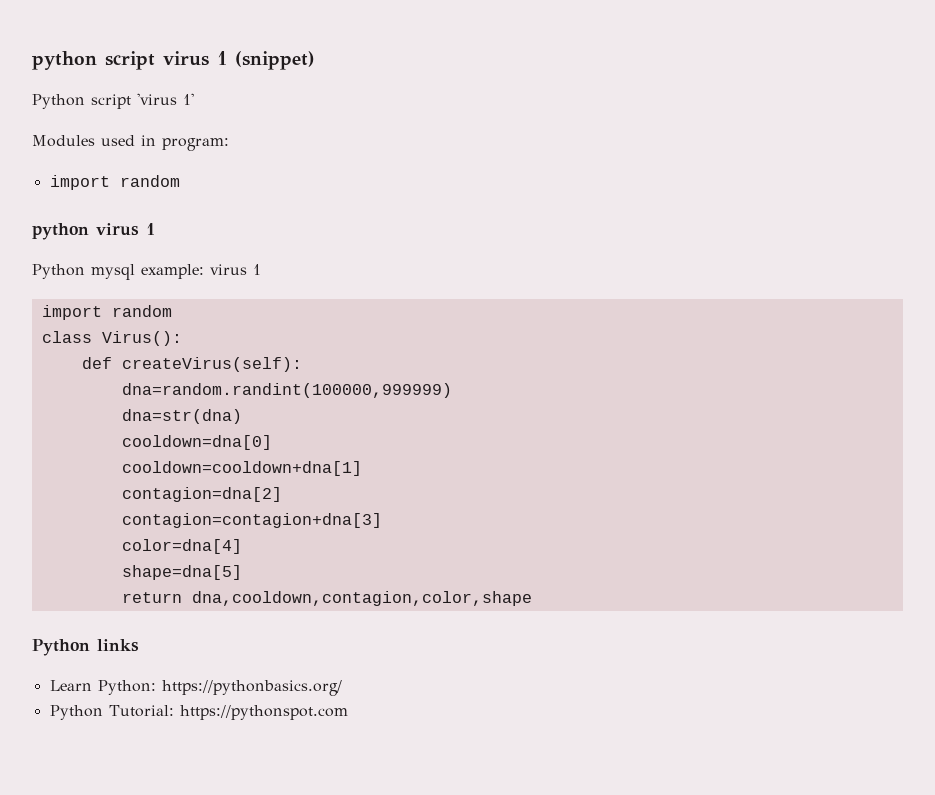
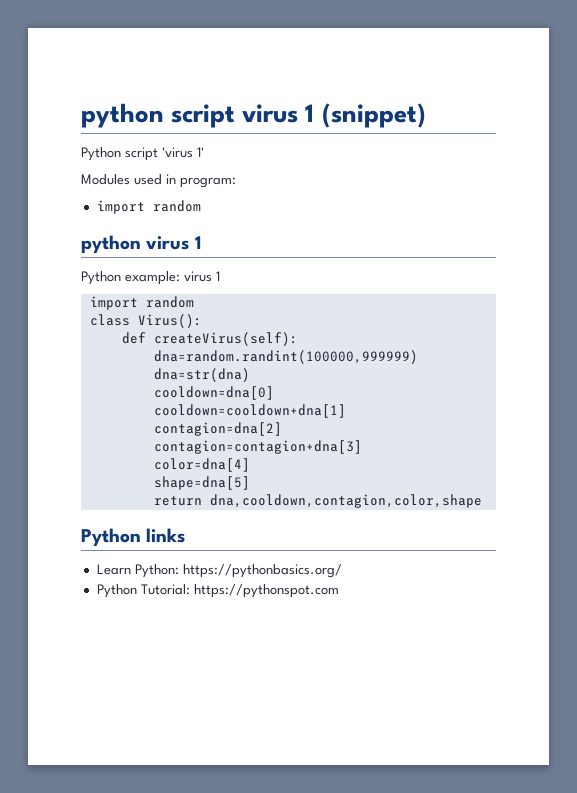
[91,264,135,280] mysql -> (121, 278) none

